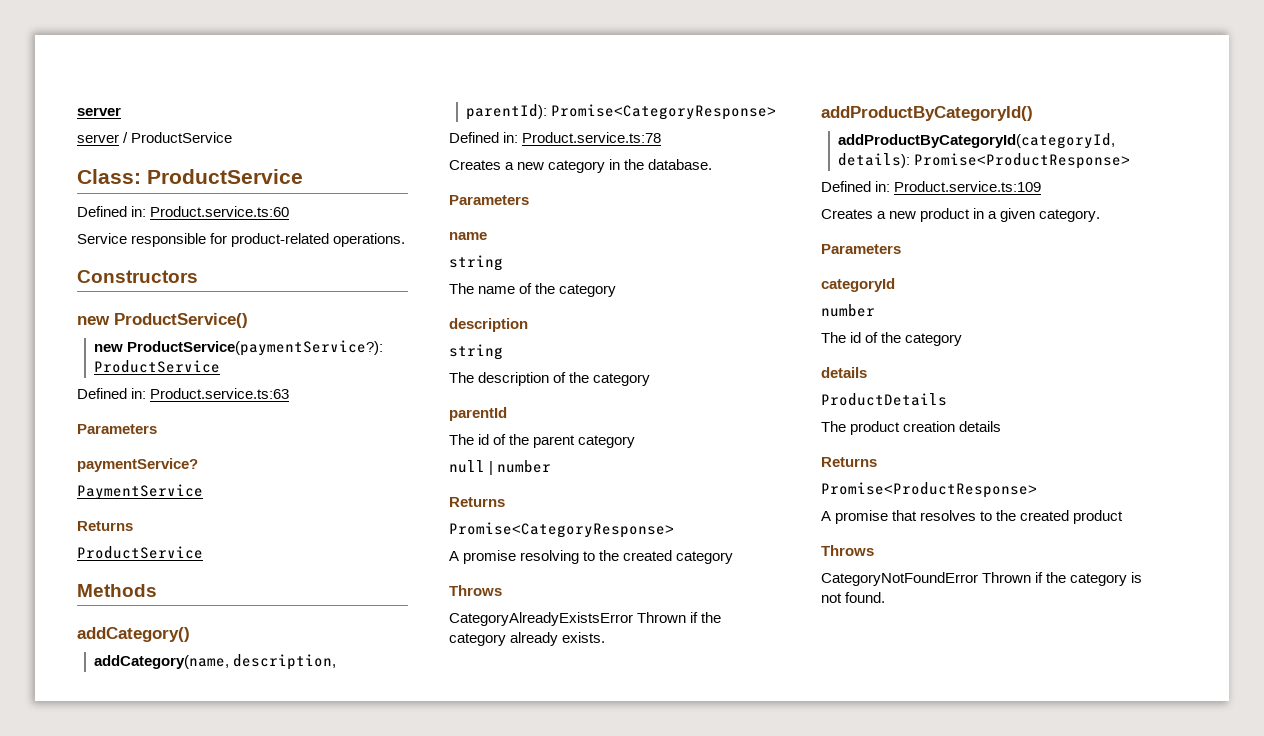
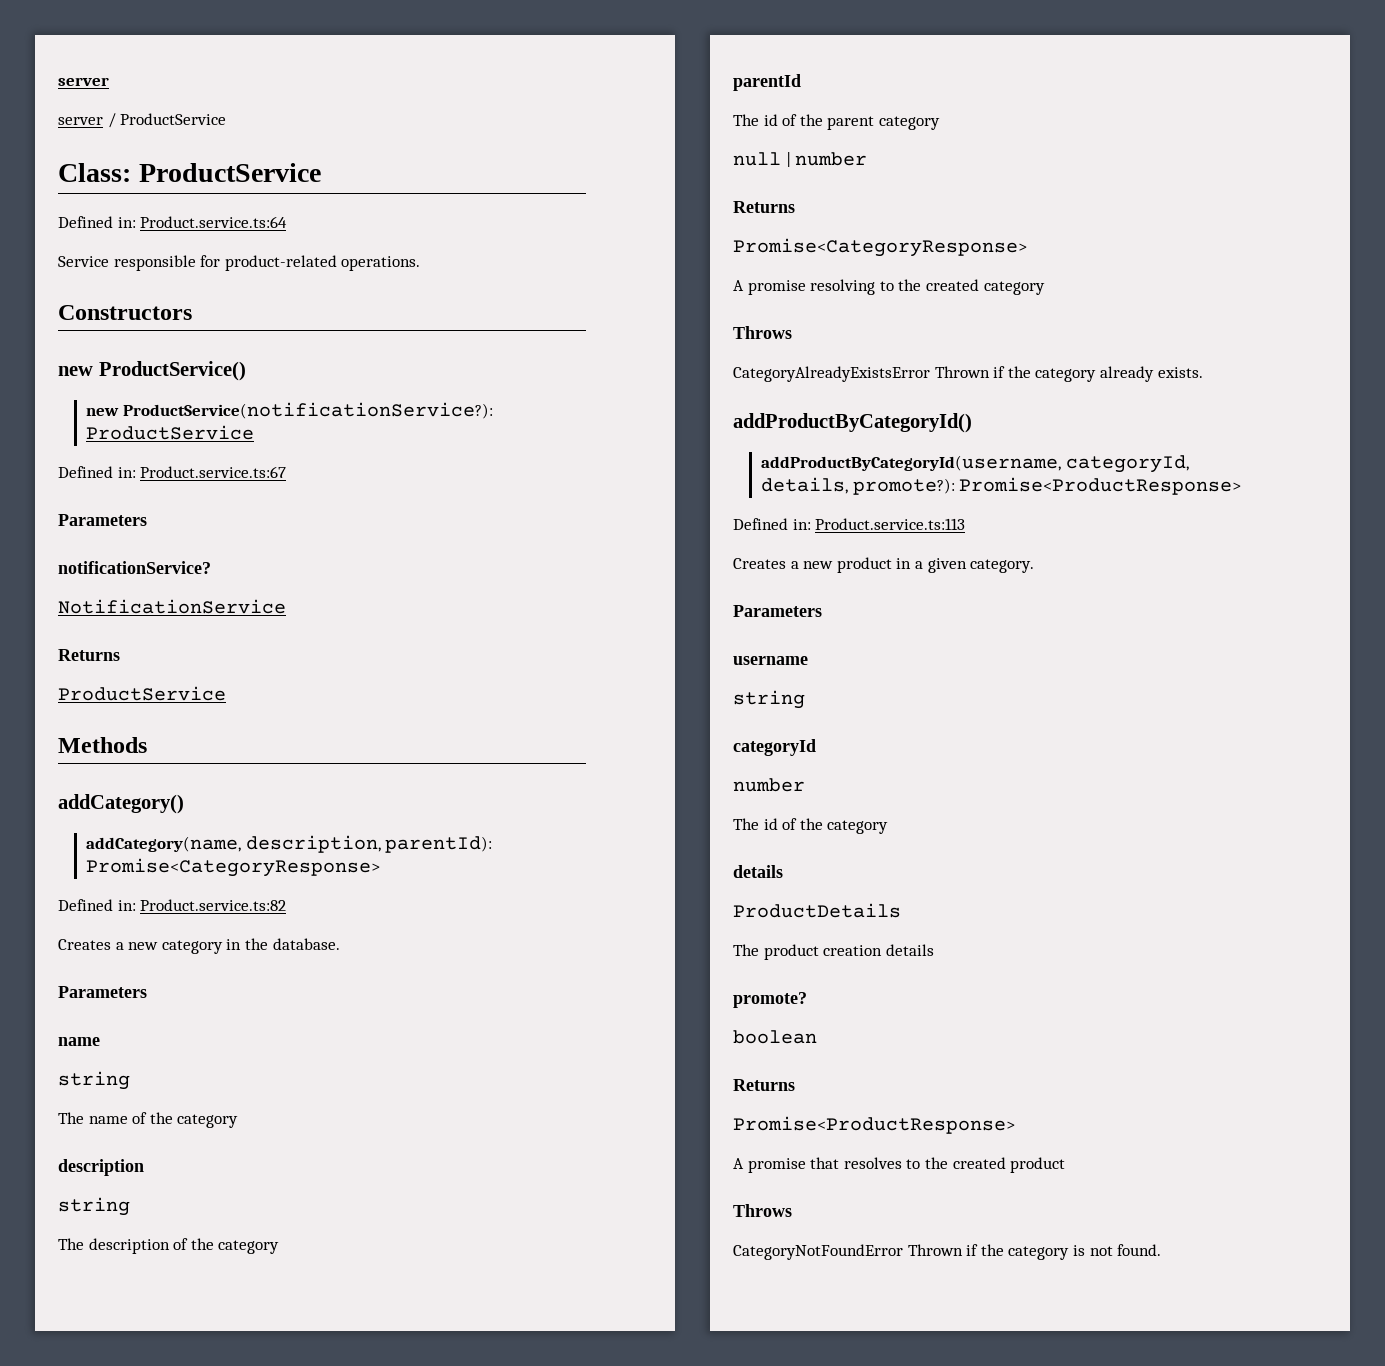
[150,206,290,217] Product.service.ts:60 -> [140,216,288,228] Product.service.ts:64
[127,340,384,356] [94,360,221,373] [77,388,290,399] [77,424,157,434] [77,458,198,472] [77,484,203,500] ProductService(paymentService?): ProductService // Defined in: Product.service.ts:63 // Parameters // paymentService? // PaymentService -> [122,402,493,419] [85,425,254,440] [58,466,287,478] [58,514,147,526] [58,561,211,574] [58,599,286,614] ProductService(notificationService?): ProductService // Defined in: Product.service.ts:67 // Parameters // notificationService? // NotificationService
[522,132,662,143] Product.service.ts:78 -> [140,899,287,911] Product.service.ts:82
[838,133,1116,149] [838,153,911,168] addProductByCategoryId(categoryId, details): -> [760,455,1189,473] [760,477,955,495] addProductByCategoryId(username, categoryId, details, promote?):
[894,181,1042,192] Product.service.ts:109 -> [815,518,966,530] Product.service.ts:113
(901, 249) none -> [733,656,808,665] [733,690,805,709] // username // string
(1002, 426) none -> [733,992,807,1008] [733,1030,817,1044] // promote? // boolean

